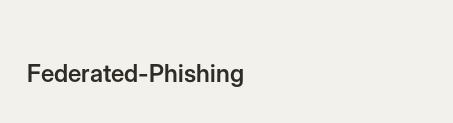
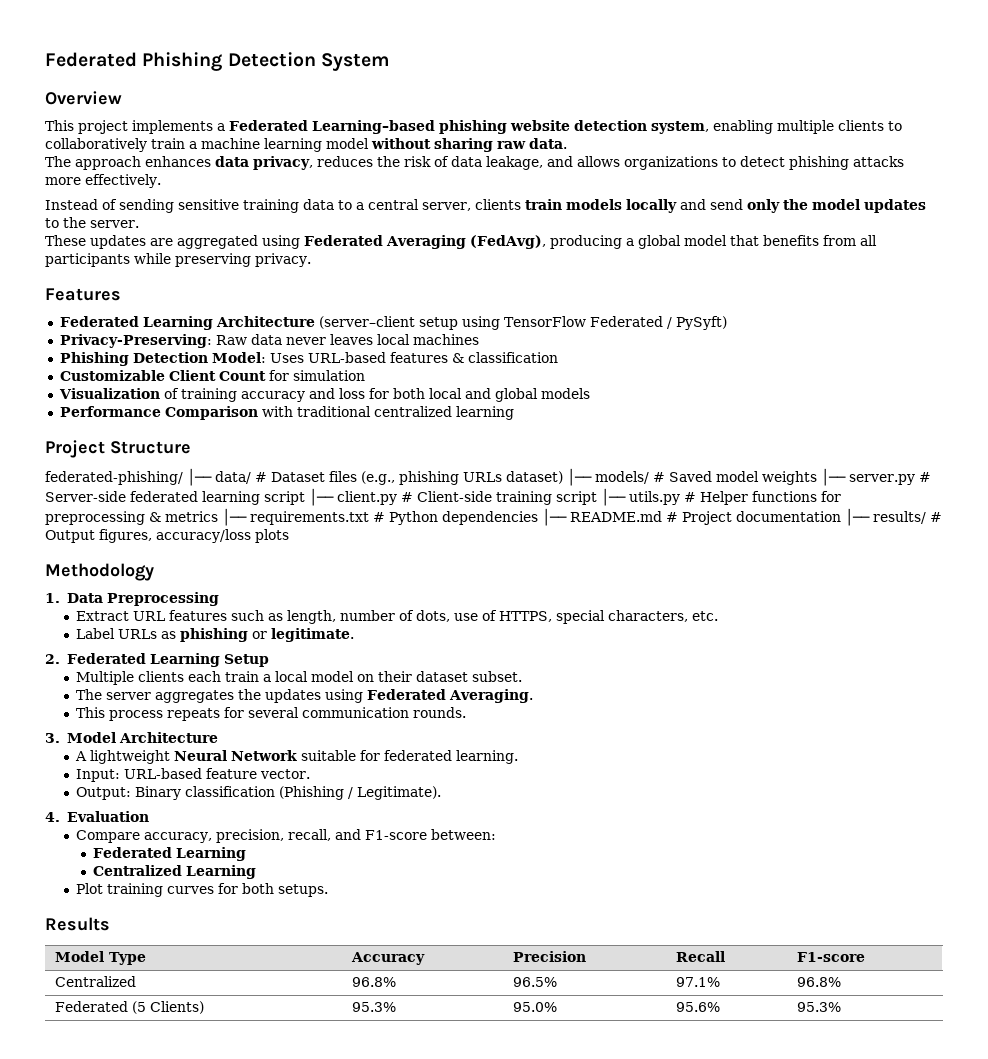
[27,64,244,87] Federated-Phishing -> [45,52,390,71] [45,91,122,105] [45,120,902,134] [45,138,567,152] [45,156,904,170] [45,174,161,188] [45,199,926,213] [45,217,139,228] [45,235,877,249] [45,253,311,267] [45,288,121,301] [59,316,727,330] [59,334,479,348] [59,352,558,366] [59,370,365,381] [58,388,590,402] [59,406,514,420] [45,440,191,458] [45,468,931,486] [45,488,841,506] [45,508,942,526] [45,529,289,543] [45,563,154,581] [45,592,219,606] [76,610,719,624] [76,628,355,642] [45,653,269,667] [76,671,523,685] [76,689,534,703] [76,707,467,721] [45,732,218,743] [75,750,519,764] [76,768,311,782] [76,786,442,800] [45,811,149,822] [76,829,497,843] [92,847,246,861] [92,865,256,879] [76,883,329,897] [45,917,110,931] [54,951,146,965] [350,952,425,965] [512,951,586,962] [675,951,725,962] [796,952,865,962] [54,976,136,987] [351,977,396,987] [512,977,557,987] [675,977,720,987] [796,977,841,987] [54,1001,204,1014] [351,1002,396,1012] [512,1002,557,1012] [675,1002,720,1012] [796,1002,841,1012] Federated Phishing Detection System // Overview // This project implements a Federated Learning–based phishing website detection system, enabling multiple clients to collaboratively train a machine learning model without sharing raw data. // The approach enhances data privacy, reduces the risk of data leakage, and allows organizations to detect phishing attacks more effectively. // Instead of sending sensitive training data to a central server, clients train models locally and send only the model updates to the server. // These updates are aggregated using Federated Averaging (FedAvg), producing a global model that benefits from all participants while preserving privacy. // Features // Federated Learning Architecture (server–client setup using TensorFlow Federated / PySyft) // Privacy-Preserving: Raw data never leaves local machines // Phishing Detection Model: Uses URL-based features & classification // Customizable Client Count for simulation // Visualization of training accuracy and loss for both local and global models // Performance Comparison with traditional centralized learning // Project Structure // federated-phishing/ │── data/ # Dataset files (e.g., phishing URLs dataset) │── models/ # Saved model weights │── server.py # Server-side federated learning script │── client.py # Client-side training script │── utils.py # Helper functions for preprocessing & metrics │── requirements.txt # Python dependencies │── README.md # Project documentation │── results/ # Output figures, accuracy/loss plots // Methodology // 1. Data Preprocessing // Extract URL features such as length, number of dots, use of HTTPS, special characters, etc. // Label URLs as phishing or legitimate. // 2. Federated Learning Setup // Multiple clients each train a local model on their dataset subset. // The server aggregates the updates using Federated Averaging. // This process repeats for several communication rounds. // 3. Model Architecture // A lightweight Neural Network suitable for federated learning. // Input: URL-based feature vector. // Output: Binary classification (Phishing / Legitimate). // 4. Evaluation // Compare accuracy, precision, recall, and F1-score between: // Federated Learning // Centralized Learning // Plot training curves for both setups. // Results // Model Type | Accuracy | Precision | Recall | F1-score // Centralized | 96.8% | 96.5% | 97.1% | 96.8% // Federated (5 Clients) | 95.3% | 95.0% | 95.6% | 95.3%

